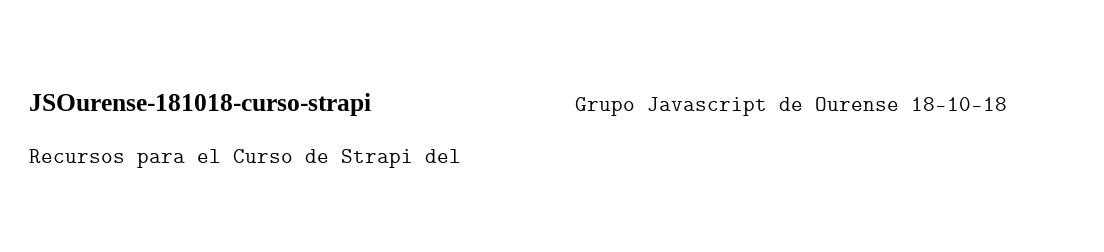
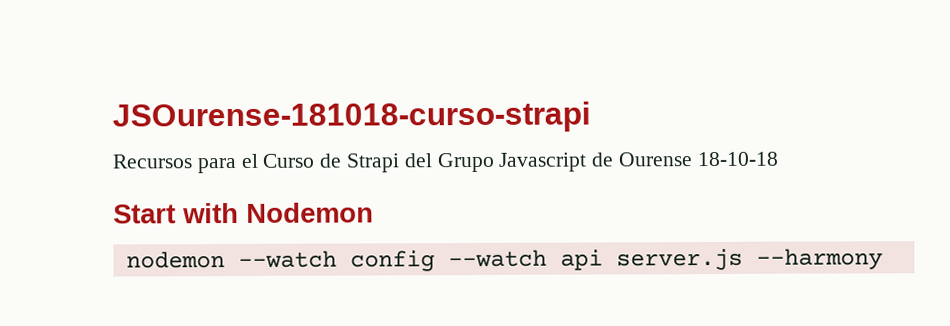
(1007, 104) none -> [113,202,374,224] [125,248,883,272] // Start with Nodemon // nodemon --watch config --watch api server.js --harmony

